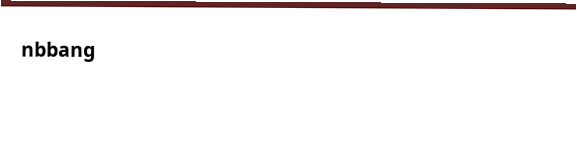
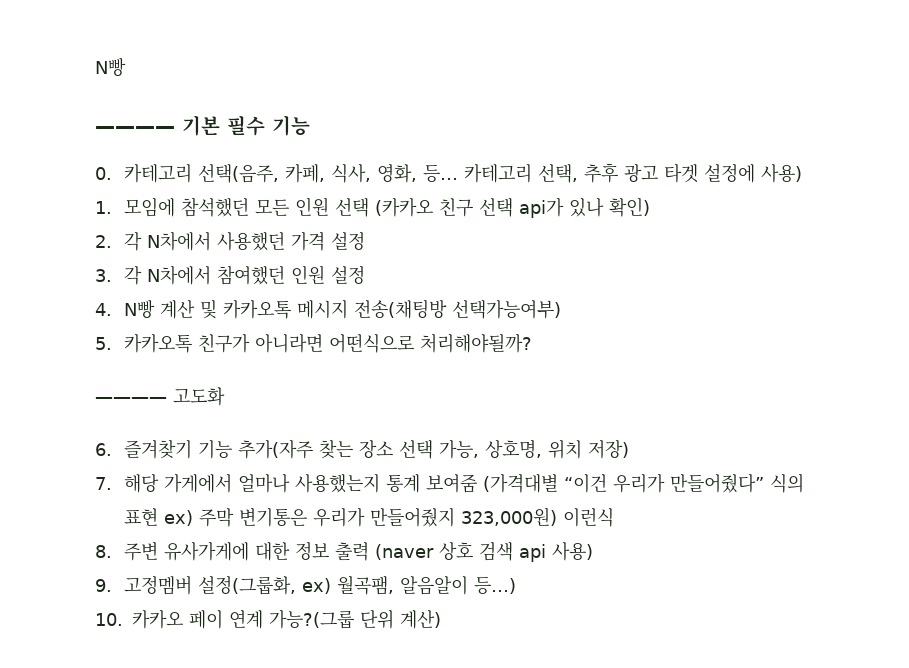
[21,41,96,62] nbbang -> [95,58,126,77] [95,115,310,136] [95,163,803,183] [95,197,651,218] [95,231,366,251] [95,265,366,285] [95,299,562,319] [95,333,533,353] [95,387,225,406] [95,439,630,459] [95,473,805,493] [124,507,615,527] [95,542,594,562] [95,576,517,595] [95,610,441,629] N빵 // ———— 기본 필수 기능 // 0. 카테고리 선택(음주, 카페, 식사, 영화, 등… 카테고리 선택, 추후 광고 타겟 설정에 사용) // 1. 모임에 참석했던 모든 인원 선택 (카카오 친구 선택 api가 있나 확인) // 2. 각 N차에서 사용했던 가격 설정 // 3. 각 N차에서 참여했던 인원 설정 // 4. N빵 계산 및 카카오톡 메시지 전송(채팅방 선택가능여부) // 5. 카카오톡 친구가 아니라면 어떤식으로 처리해야될까? // ———— 고도화 // 6. 즐겨찾기 기능 추가(자주 찾는 장소 선택 가능, 상호명, 위치 저장) // 7. 해당 가게에서 얼마나 사용했는지 통계 보여줌 (가격대별 “이건 우리가 만들어줬다” 식의 표현 ex) 주막 변기통은 우리가 만들어줬지 323,000원) 이런식 // 8. 주변 유사가게에 대한 정보 출력 (naver 상호 검색 api 사용) // 9. 고정멤버 설정(그룹화, ex) 월곡팸, 알음알이 등…) // 10. 카카오 페이 연계 가능?(그룹 단위 계산)

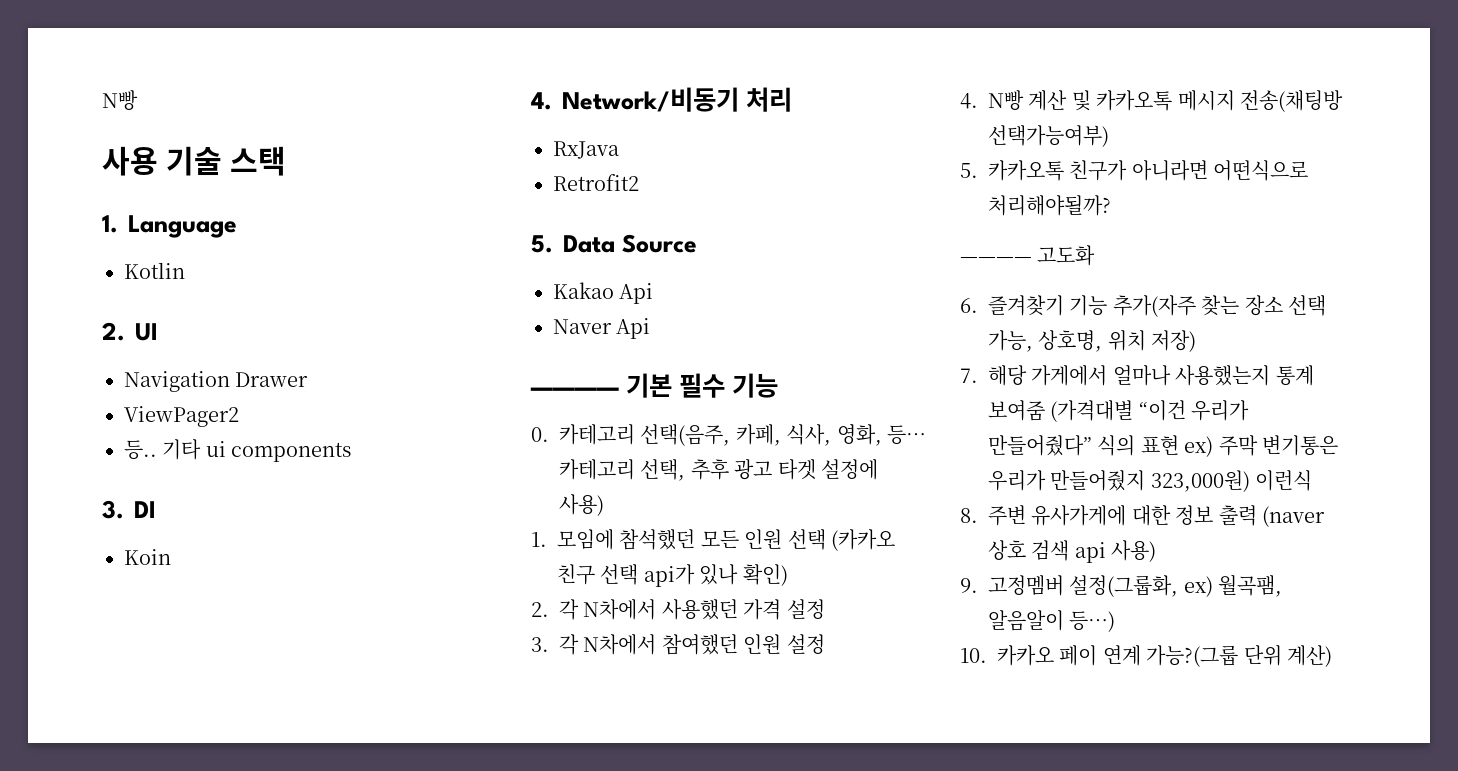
[95,58,126,77] N빵 -> [102,90,138,110] [102,146,287,176] [102,215,237,238] [124,262,185,279] [102,322,158,341] [124,371,309,392] [124,406,239,427] [124,439,352,462] [102,500,156,519] [124,549,171,565] [531,87,792,112] [553,141,619,159] [553,174,639,191] [531,234,697,253] [553,282,654,304] [553,318,651,339] N빵 // 사용 기술 스택 // 1. Language // Kotlin // 2. UI // Navigation Drawer // ViewPager2 // 등.. 기타 ui components // 3. DI // Koin // 4. Network/비동기 처리 // RxJava // Retrofit2 // 5. Data Source // Kakao Api // Naver Api

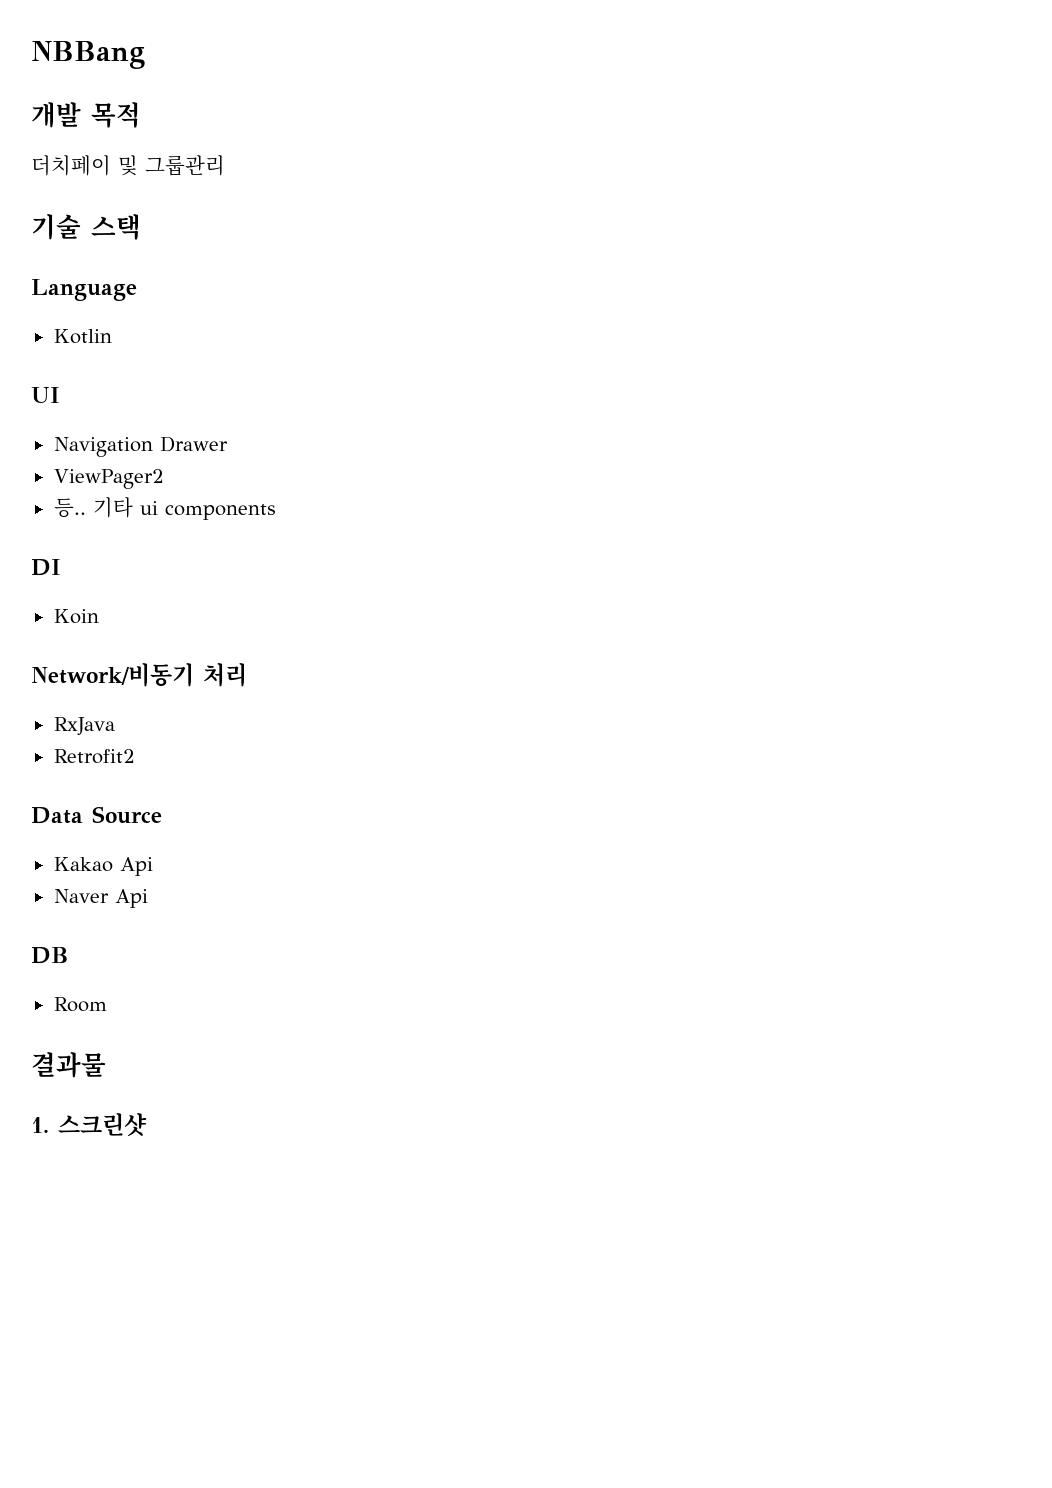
[102,90,138,110] [102,146,158,176] N빵 // 사용 -> [31,41,145,69] [31,102,141,128] [31,155,225,176] NBBang // 개발 목적 // 더치페이 및 그룹관리 //
[102,215,118,233] 1. -> (141, 227) none
[102,322,125,341] 2. -> (112, 336) none
[102,500,124,519] 3. -> (275, 512) none
[531,92,552,110] 4. -> (99, 616) none
[531,235,553,253] 5. -> (135, 756) none
[530,373,778,398] [531,424,926,446] [559,459,878,481] [559,494,604,516] [531,529,895,551] [557,564,788,587] [531,599,825,620] [531,634,825,655] [960,90,1343,112] [988,125,1109,147] [960,160,1309,181] [988,195,1111,216] [960,245,1096,266] [960,295,1326,317] [988,330,1197,352] [960,365,1314,386] [988,400,1250,422] [988,435,1338,457] [988,470,1313,492] [960,505,1325,527] [988,540,1157,563] [960,574,1283,597] [988,610,1116,632] [960,645,1332,667] ———— 기본 필수 기능 // 0. 카테고리 선택(음주, 카페, 식사, 영화, 등… 카테고리 선택, 추후 광고 타겟 설정에 사용) // 1. 모임에 참석했던 모든 인원 선택 (카카오 친구 선택 api가 있나 확인) // 2. 각 N차에서 사용했던 가격 설정 // 3. 각 N차에서 참여했던 인원 설정 // 4. N빵 계산 및 카카오톡 메시지 전송(채팅방 선택가능여부) // 5. 카카오톡 친구가 아니라면 어떤식으로 처리해야될까? // ———— 고도화 // 6. 즐겨찾기 기능 추가(자주 찾는 장소 선택 가능, 상호명, 위치 저장) // 7. 해당 가게에서 얼마나 사용했는지 통계 보여줌 (가격대별 “이건 우리가 만들어줬다” 식의 표현 ex) 주막 변기통은 우리가 만들어줬지 323,000원) 이런식 // 8. 주변 유사가게에 대한 정보 출력 (naver 상호 검색 api 사용) // 9. 고정멤버 설정(그룹화, ex) 월곡팸, 알음알이 등…) // 10. 카카오 페이 연계 가능?(그룹 단위 계산) -> [31,947,69,964] [53,997,107,1012] [31,1052,106,1078] [31,1113,147,1137] DB // Room // 결과물 // 1. 스크린샷

